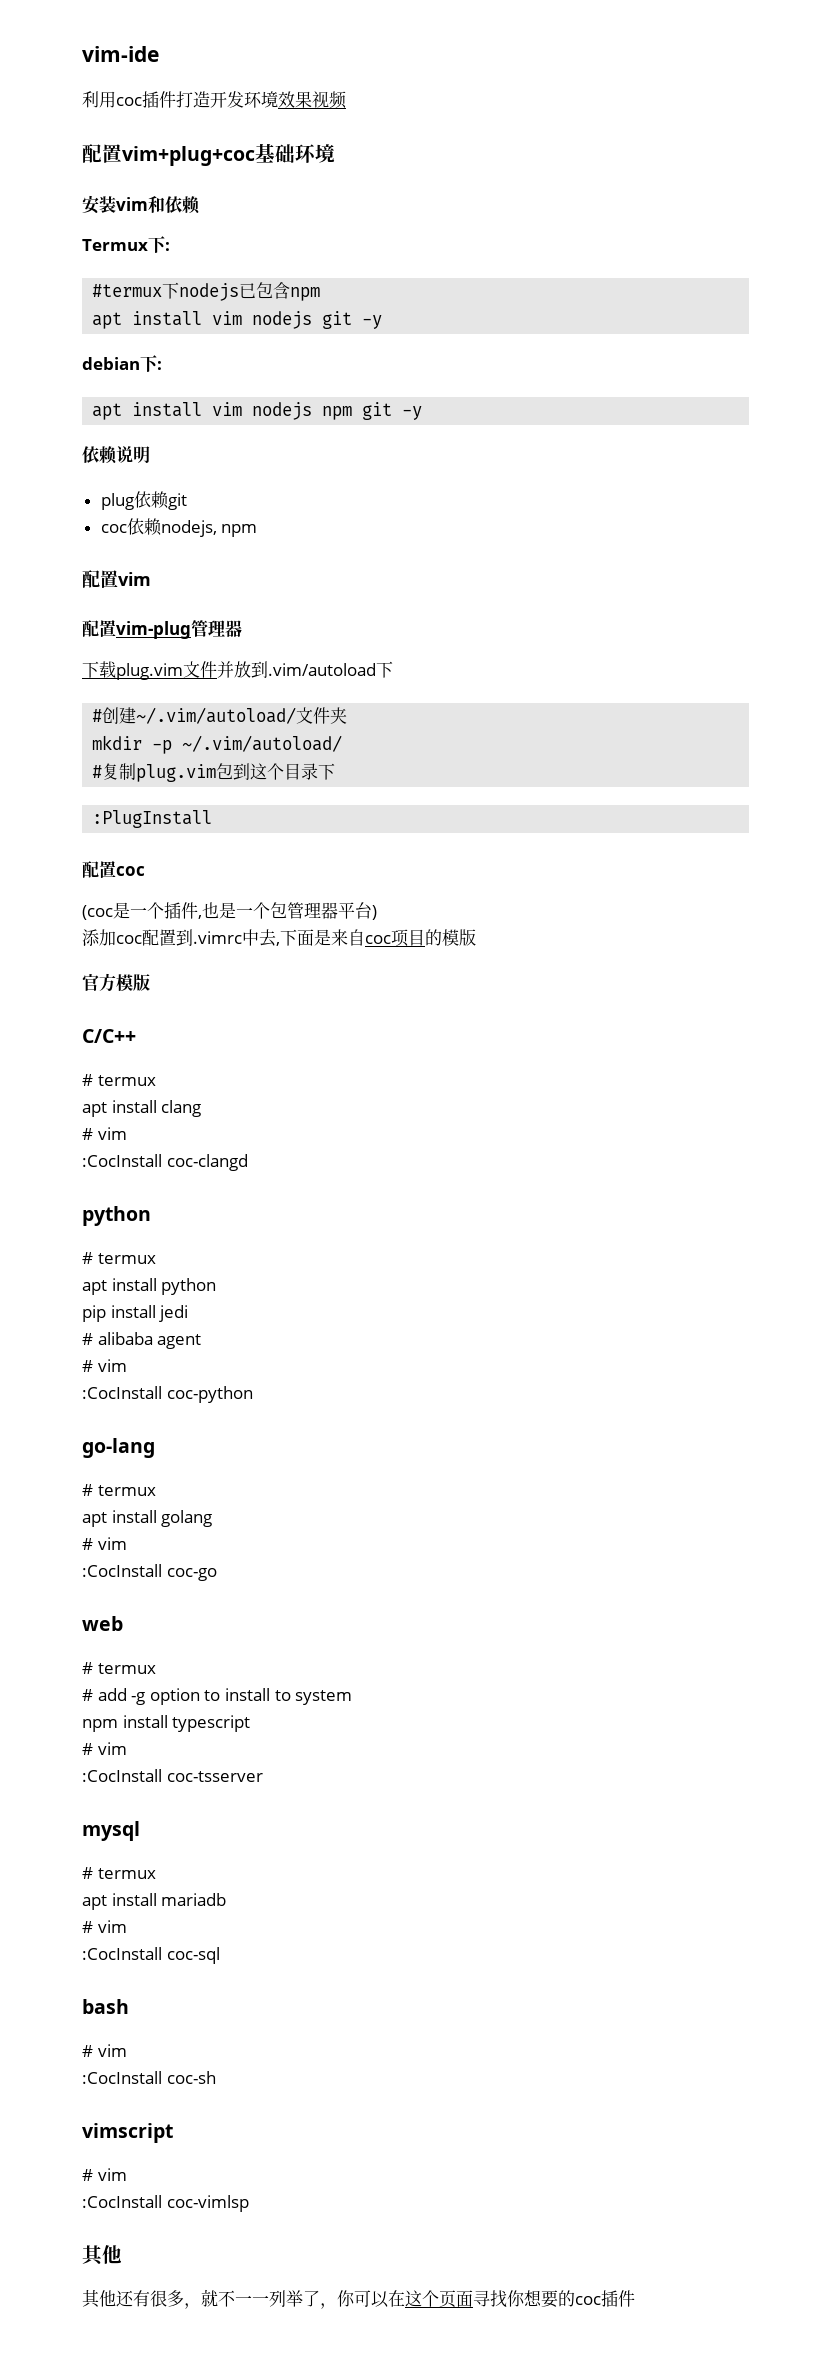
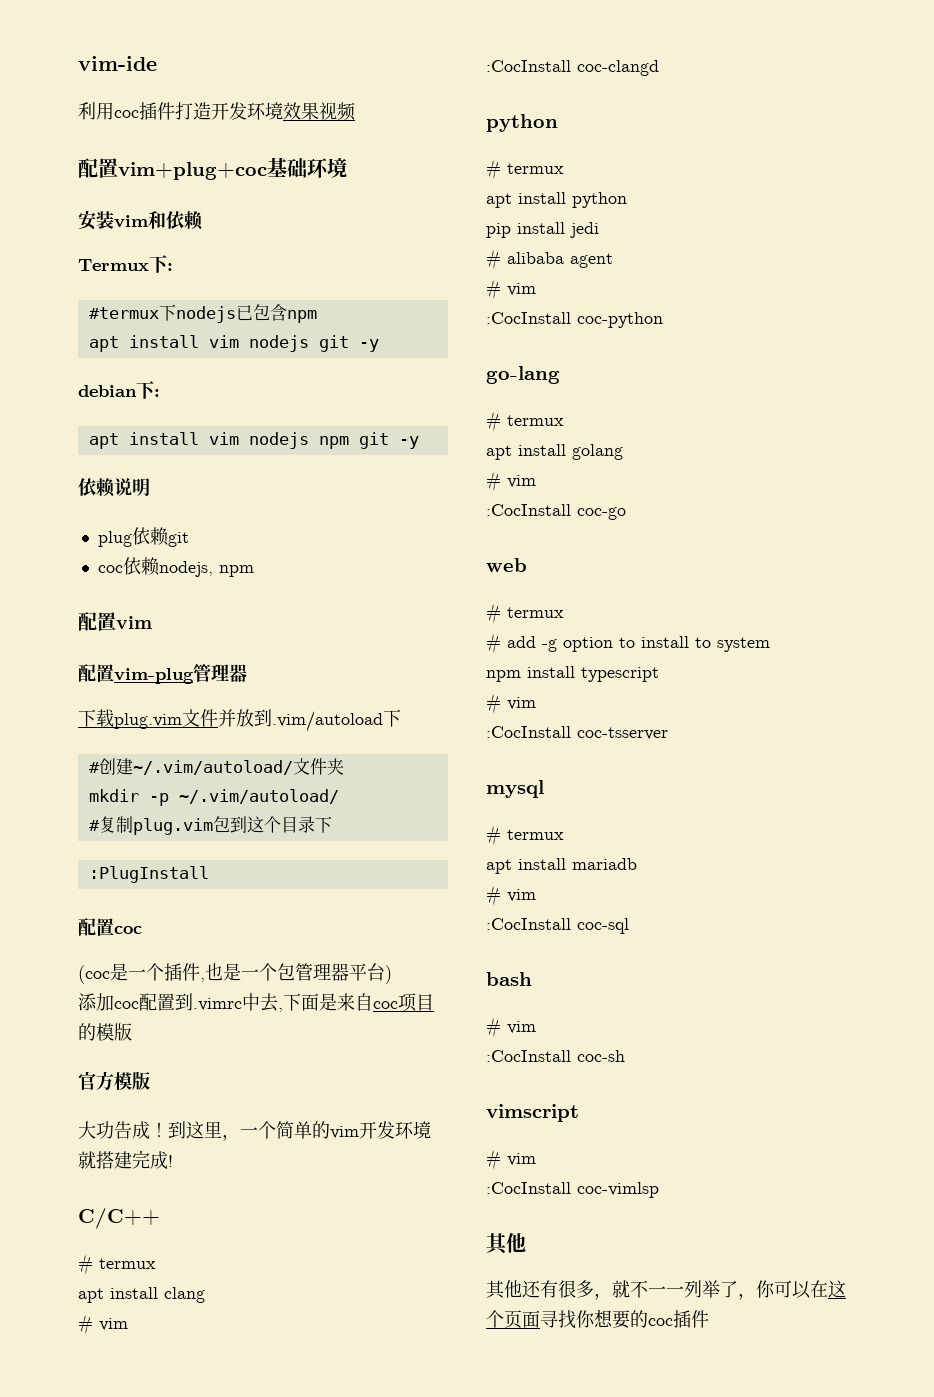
(150, 982) none -> [78,1121,431,1141] [78,1150,173,1169] // 大功告成！到这里，一个简单的vim开发环境就搭建完成!

